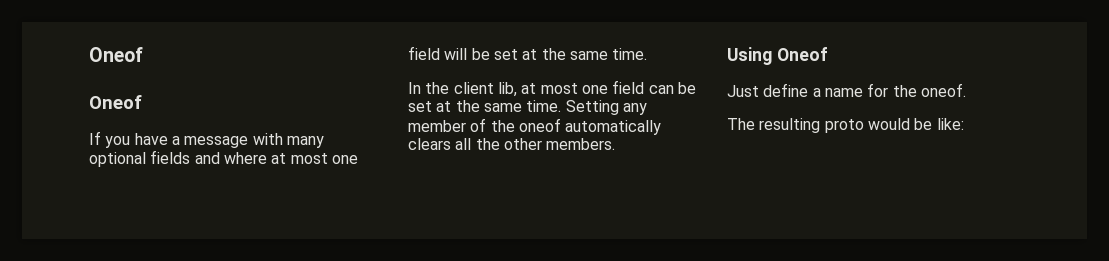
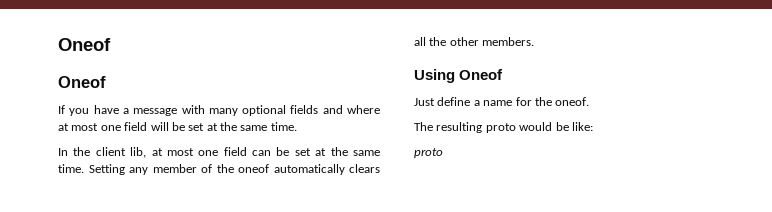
(964, 124) none -> [414,148,443,158] // proto

